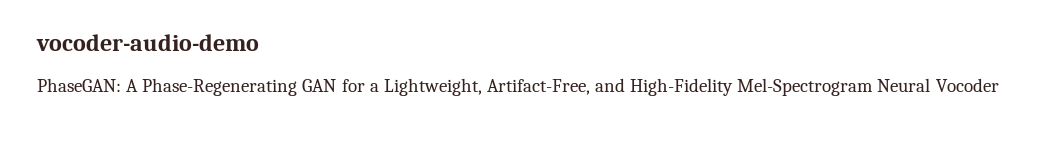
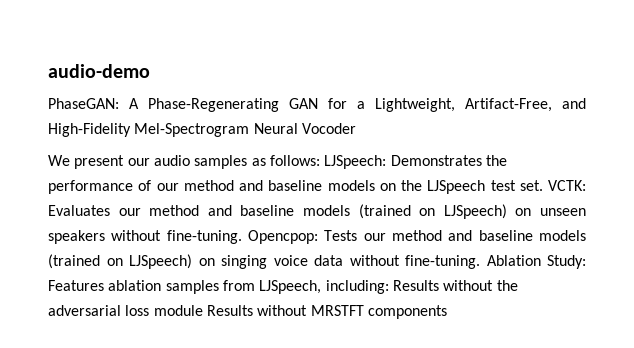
[36,34,259,51] vocoder-audio-demo -> [48,64,150,78] audio-demo
(999, 85) none -> [48,155,507,169] [48,180,586,194] [48,204,587,219] [48,230,586,244] [48,254,586,269] [48,280,518,294] [48,305,447,319] // We present our audio samples as follows: LJSpeech: Demonstrates the performance of our method and baseline models on the LJSpeech test set. VCTK: Evaluates our method and baseline models (trained on LJSpeech) on unseen speakers without fine-tuning. Opencpop: Tests our method and baseline models (trained on LJSpeech) on singing voice data without fine-tuning. Ablation Study: Features ablation samples from LJSpeech, including: Results without the adversarial loss module Results without MRSTFT components

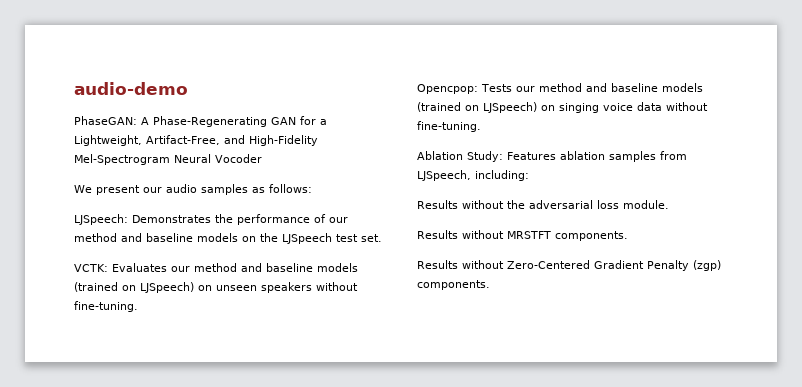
(320, 160) none -> (312, 188) //
(543, 185) none -> (382, 238) //
(242, 237) none -> (138, 306) //
(480, 262) none -> (481, 126) //
(389, 287) none -> (529, 175) //
[153,305,203,316] module -> [623,200,669,209] module. //
[367,305,447,319] components -> [555,231,628,241] [417,260,721,271] [417,280,490,290] components. // Results without Zero-Centered Gradient Penalty (zgp) components.

